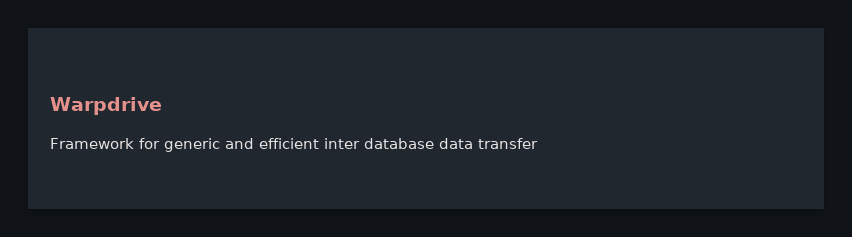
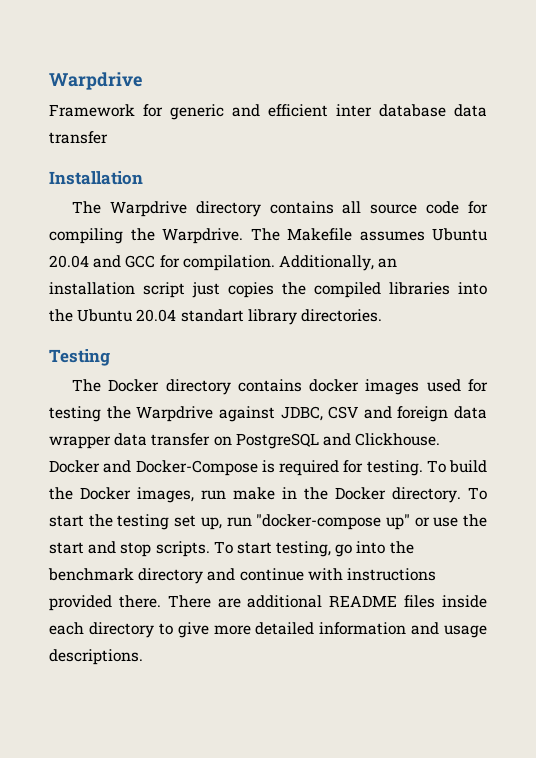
(538, 143) none -> [49,171,143,185] [71,201,488,217] [49,228,487,244] [49,255,398,271] [49,282,487,298] [49,309,382,325] [49,349,110,366] [71,379,489,395] [49,406,487,422] [49,433,441,449] [49,460,487,476] [49,487,487,503] [49,514,487,530] [49,541,414,557] [48,568,436,584] [49,595,487,611] [49,622,487,638] [49,649,143,665] // Installation // The Warpdrive directory contains all source code for compiling the Warpdrive. The Makefile assumes Ubuntu 20.04 and GCC for compilation. Additionally, an installation script just copies the compiled libraries into the Ubuntu 20.04 standart library directories. // Testing // The Docker directory contains docker images used for testing the Warpdrive against JDBC, CSV and foreign data wrapper data transfer on PostgreSQL and Clickhouse. Docker and Docker-Compose is required for testing. To build the Docker images, run make in the Docker directory. To start the testing set up, run "docker-compose up" or use the start and stop scripts. To start testing, go into the benchmark directory and continue with instructions provided there. There are additional README files inside each directory to give more detailed information and usage descriptions.

